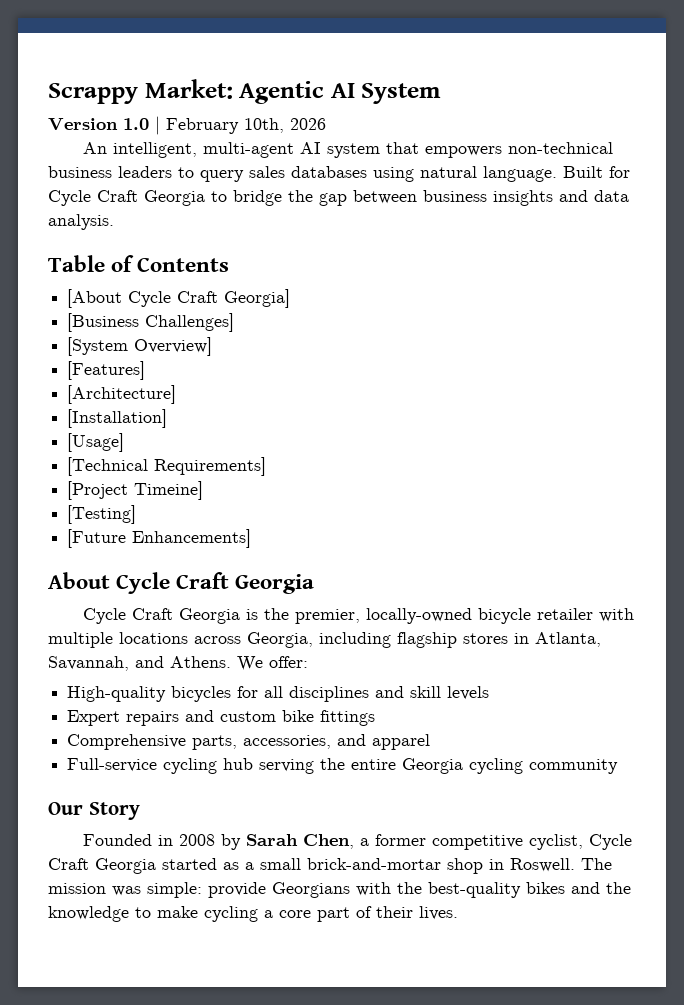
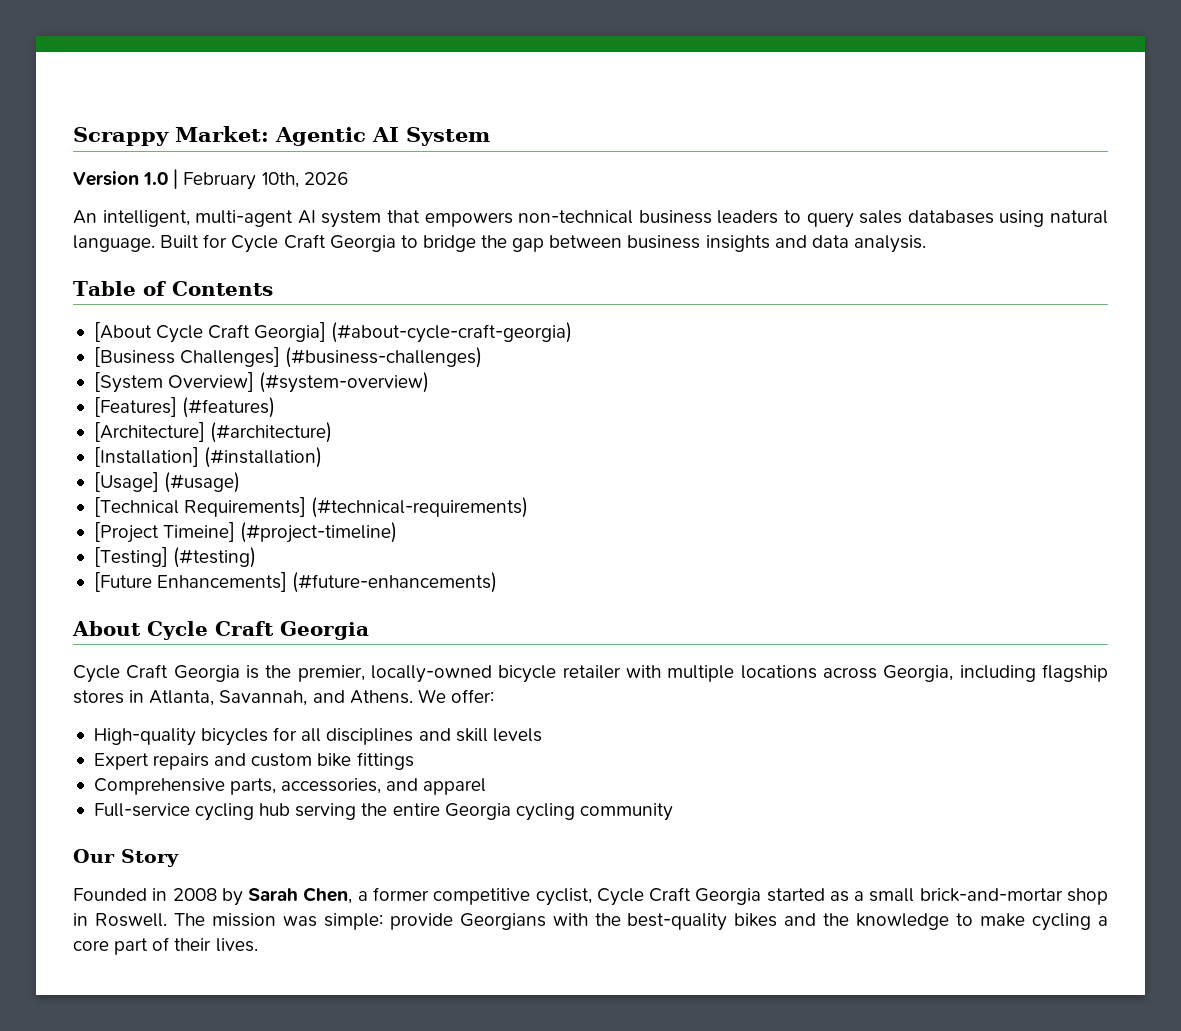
(291, 298) none -> [331,322,573,343] (#about-cycle-craft-georgia)
(235, 322) none -> [285,347,483,368] (#business-challenges)
(213, 346) none -> [259,372,430,393] (#system-overview)
(146, 370) none -> [182,397,276,418] (#features)
(177, 394) none -> [210,422,333,443] (#architecture)
(168, 418) none -> [204,447,323,468] (#installation)
(125, 442) none -> [164,472,241,493] (#usage)
(267, 466) none -> [311,497,529,518] (#technical-requirements)
(204, 490) none -> [240,522,398,543] (#project-timeline)
(137, 514) none -> [173,547,257,568] (#testing)
(252, 538) none -> [292,572,498,593] (#future-enhancements)

